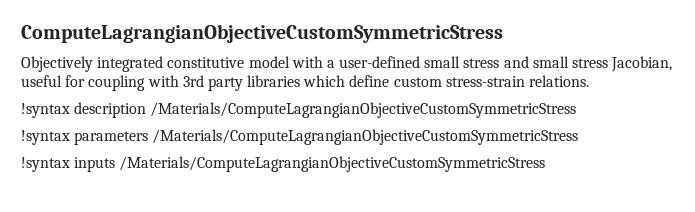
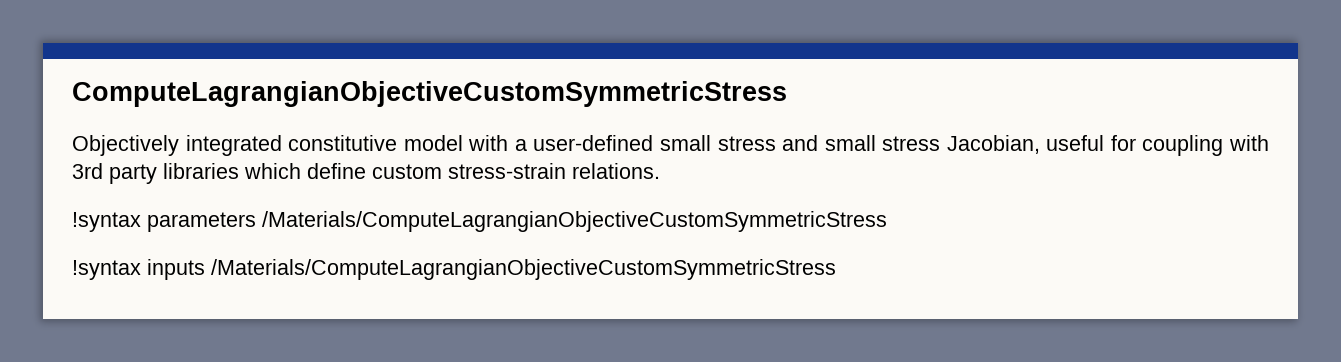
[21,102,577,118] // !syntax description /Materials/ComputeLagrangianObjectiveCustomSymmetricStress -> (660, 171) none

